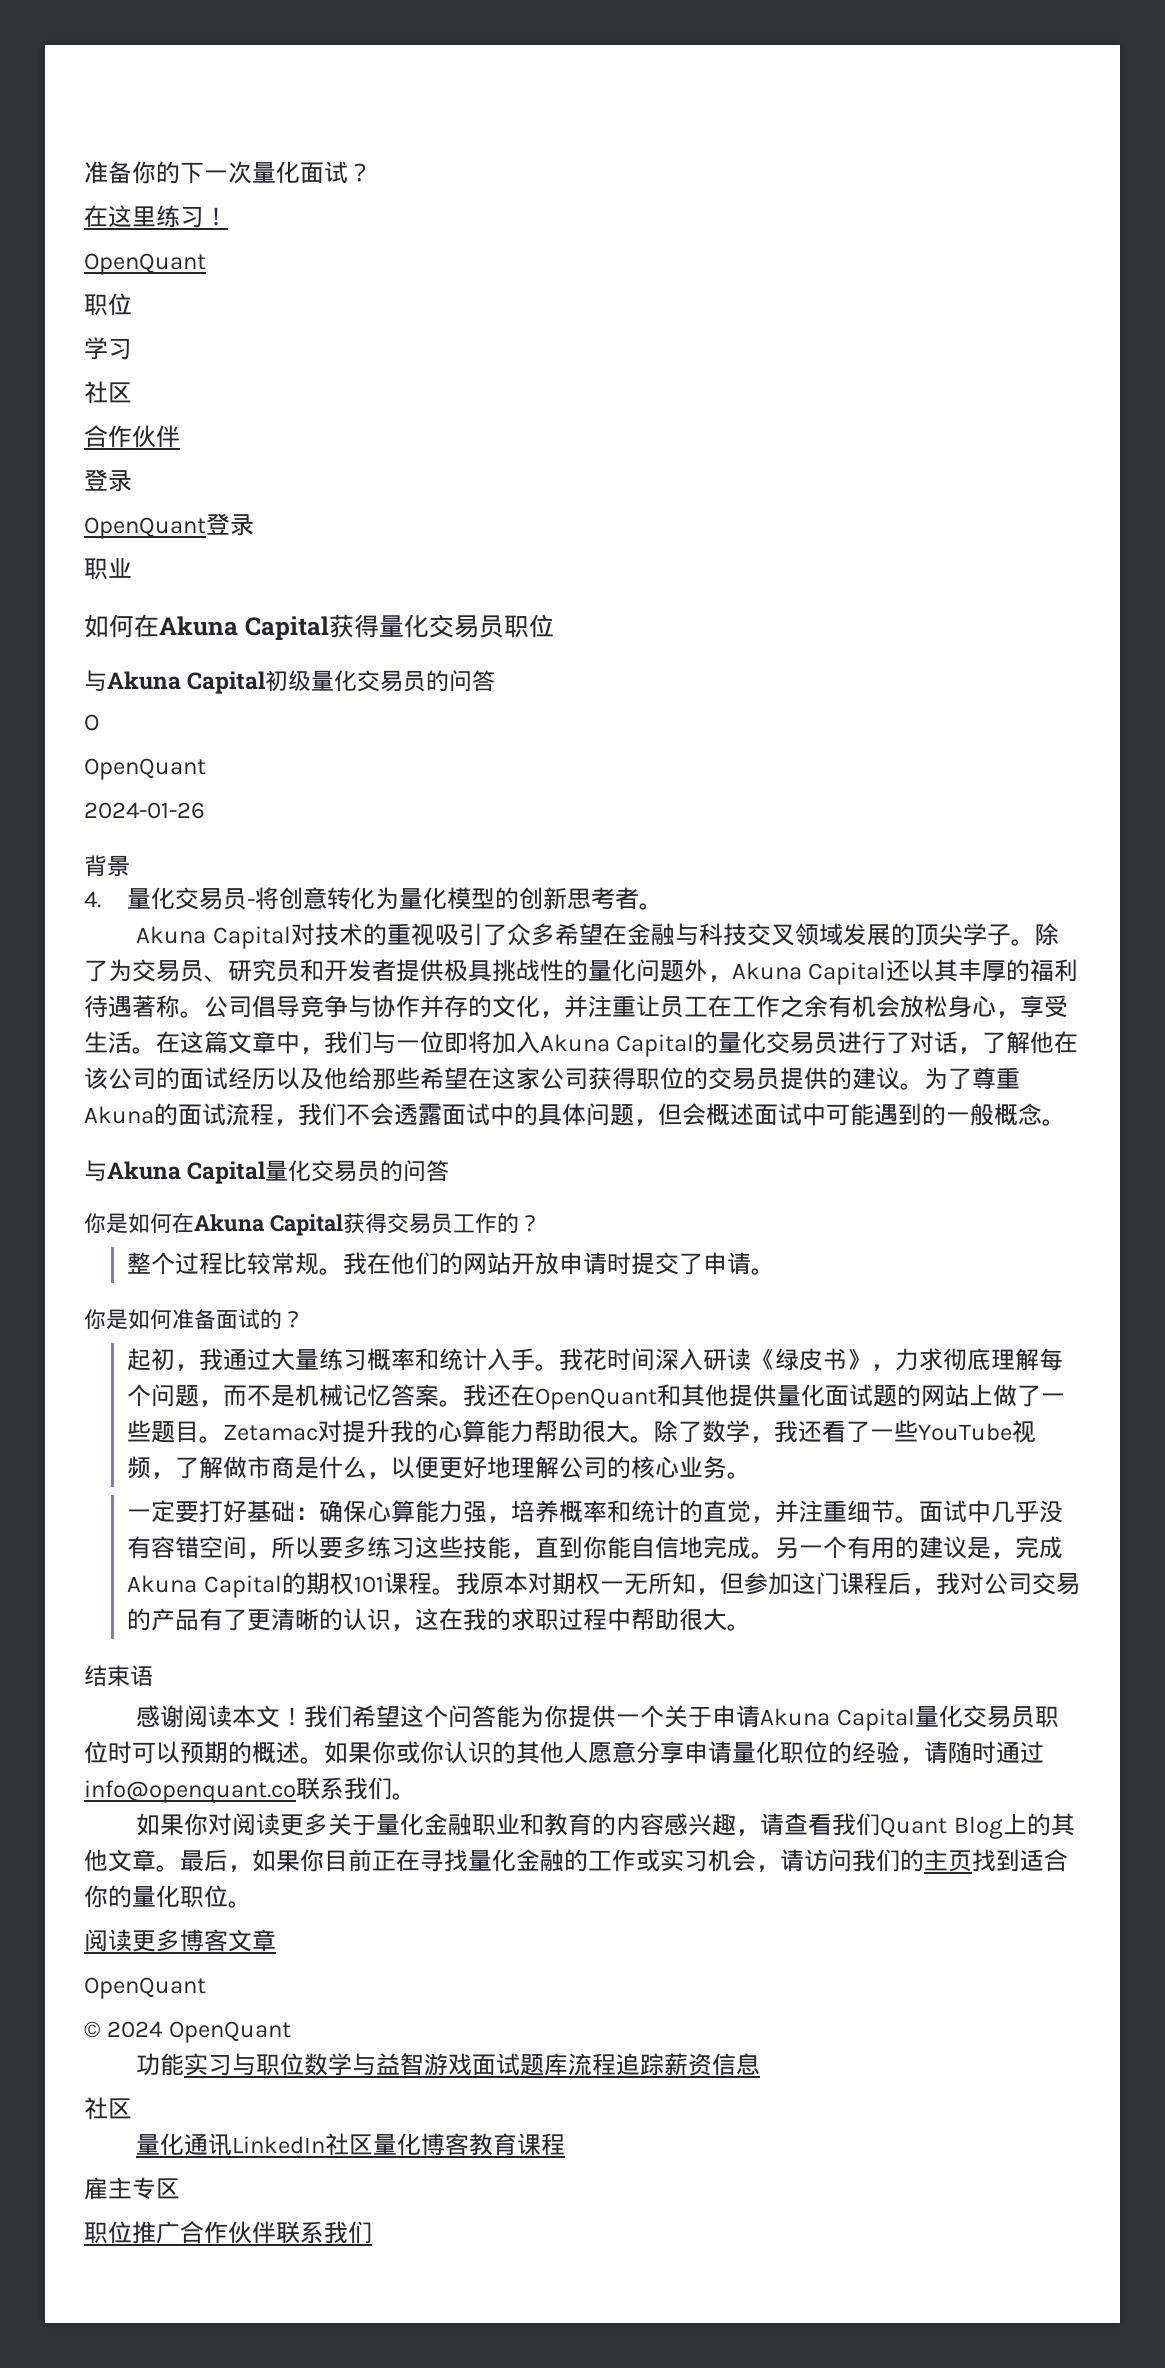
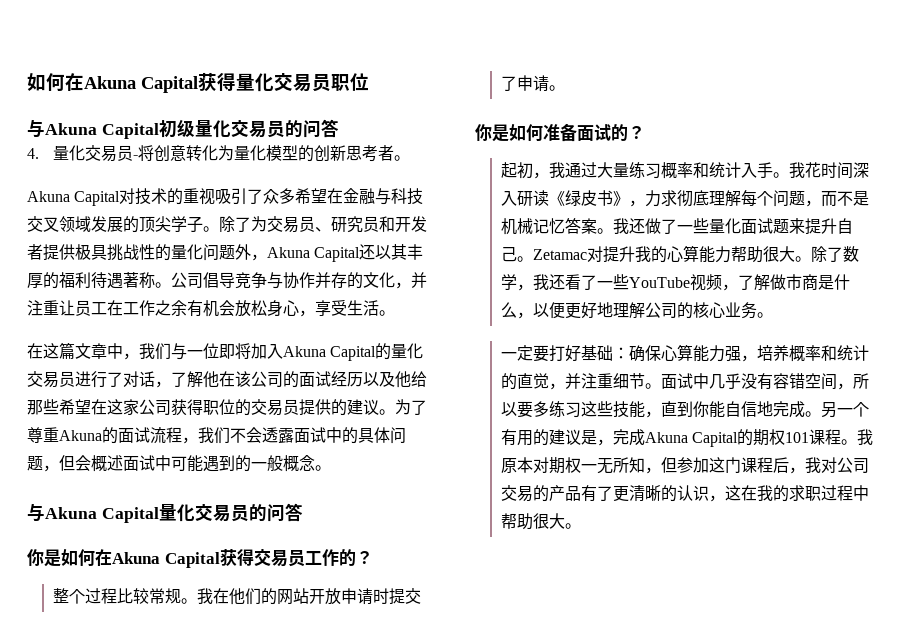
[84,161,372,184] [84,205,228,228] [84,253,206,275] [84,293,132,316] [84,337,132,360] [84,381,132,404] [84,425,180,448] [84,469,132,492] [84,513,254,539] [84,558,132,580] 准备你的下一次量化面试？ // 在这里练习！ // OpenQuant // 职位 // 学习 // 社区 // 合作伙伴 // 登录 // OpenQuant登录 // 职业 // -> (27, 82) none
[84,714,99,731] [84,758,206,780] [84,802,205,819] [84,855,130,877] // O // OpenQuant // 2024-01-26 // 背景 -> (339, 128) none
(156, 1050) none -> (395, 313) //
[511,1384,1066,1410] [127,1420,200,1443] 在OpenQuant和其他提供量化面试题的网站上做了一些题目 -> [644,218,853,235] [500,247,517,262] 做了一些量化面试题来提升自己
[84,1665,153,1687] [136,1705,1059,1731] [84,1741,1044,1764] [84,1777,416,1803] [136,1813,1075,1839] [84,1849,1068,1872] [84,1885,252,1908] [84,1929,276,1952] [84,1977,206,1999] [84,2021,291,2043] [136,2053,761,2076] [84,2097,132,2120] [136,2133,566,2156] [84,2177,180,2200] [84,2221,372,2244] // 结束语 // 感谢阅读本文！我们希望这个问答能为你提供一个关于申请Akuna Capital量化交易员职位时可以预期的概述。如果你或你认识的其他人愿意分享申请量化职位的经验，请随时通过info@openquant.co联系我们。 // 如果你对阅读更多关于量化金融职业和教育的内容感兴趣，请查看我们Quant Blog上的其他文章。最后，如果你目前正在寻找量化金融的工作或实习机会，请访问我们的主页找到适合你的量化职位。 // 阅读更多博客文章 // OpenQuant // © 2024 OpenQuant // 功能实习与职位数学与益智游戏面试题库流程追踪薪资信息 // 社区 // 量化通讯LinkedIn社区量化博客教育课程 // 雇主专区 // 职位推广合作伙伴联系我们 -> (581, 526) none

